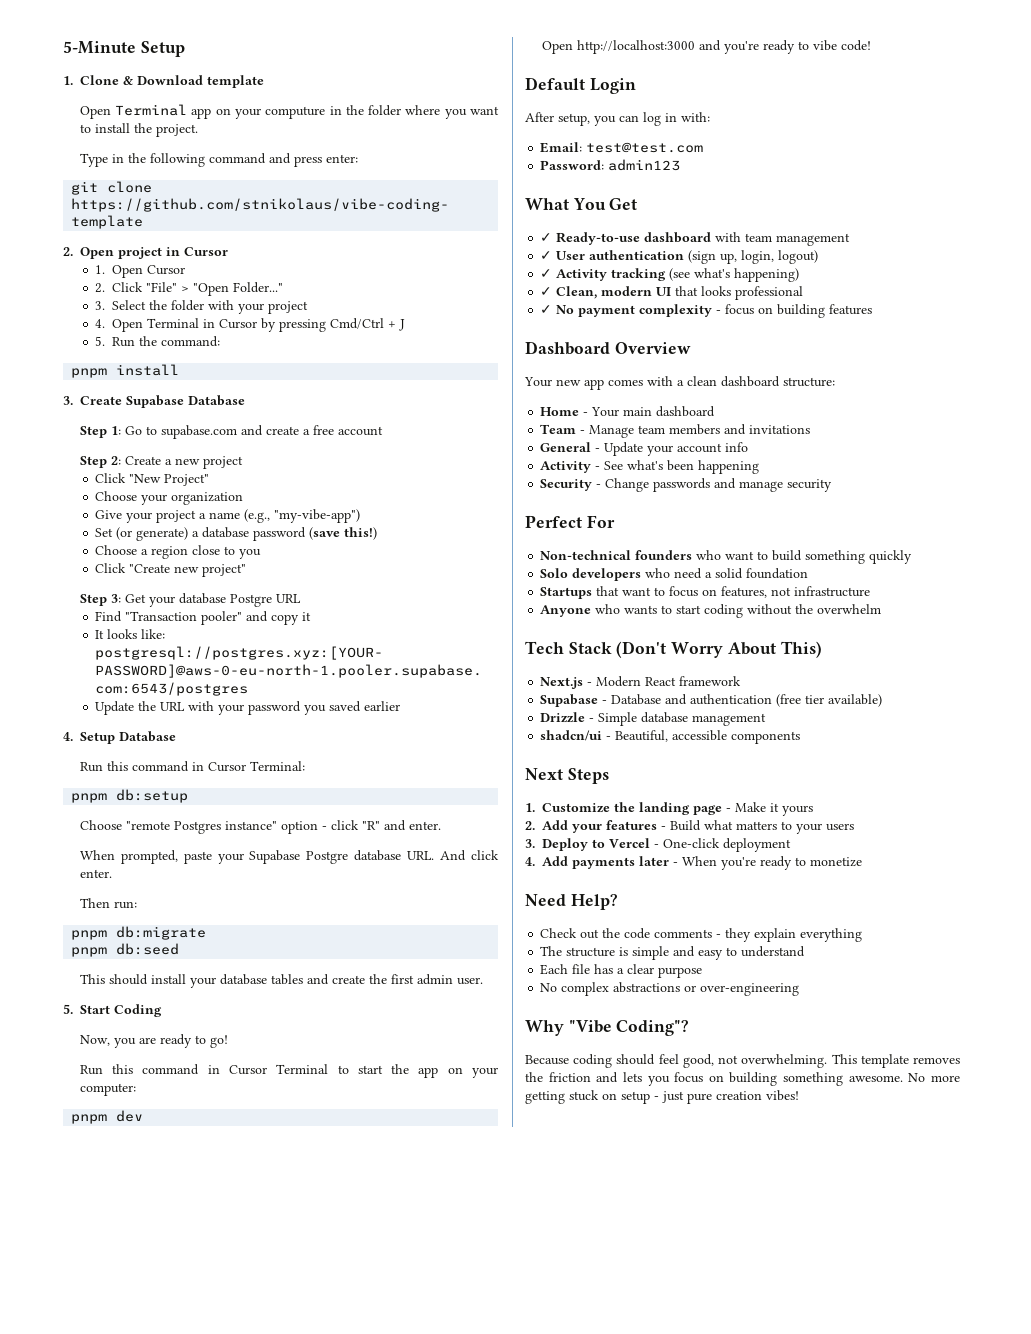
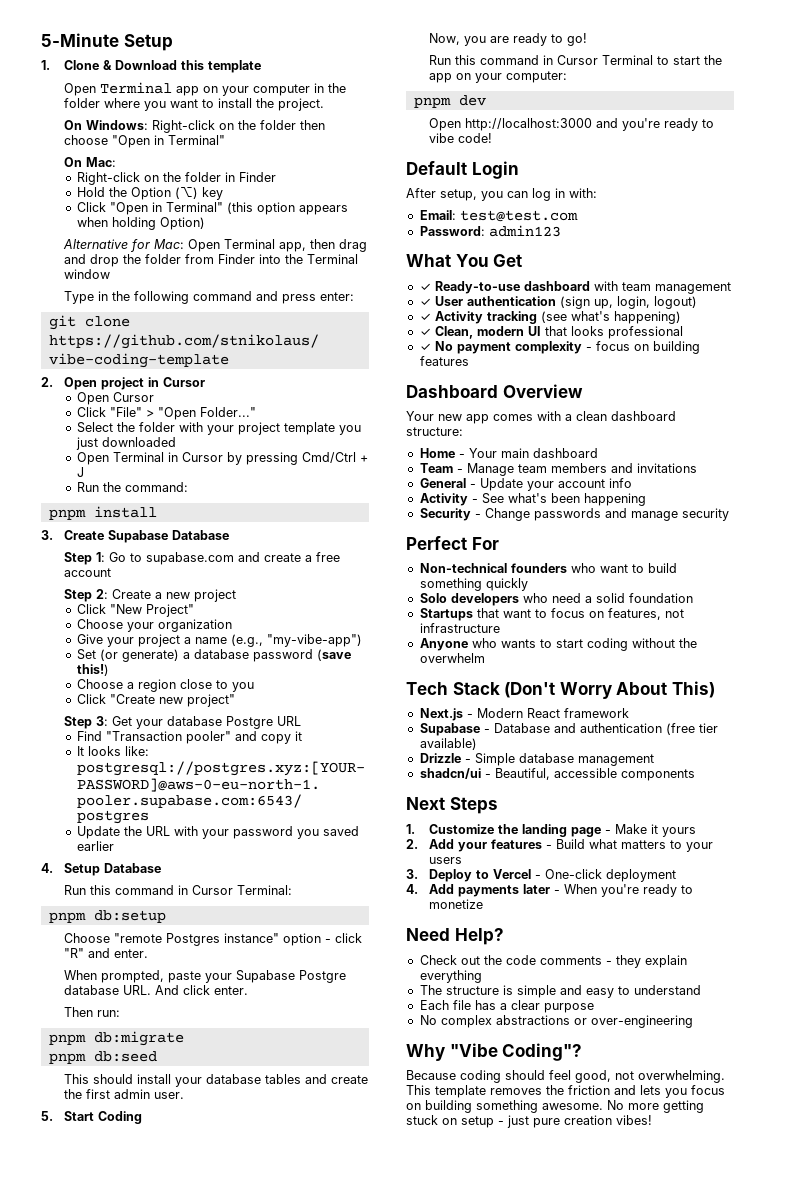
(203, 80) none -> [180,60,204,70] this
[265,106,326,119] computure -> [252,84,310,96] computer
(198, 130) none -> [63,120,325,133] [63,135,225,148] [63,157,116,167] [77,172,277,185] [77,187,224,200] [77,202,349,215] [77,217,206,230] [62,239,367,252] [63,254,358,267] [63,269,110,279] // On Windows: Right-click on the folder then choose "Open in Terminal" // On Mac: // Right-click on the folder in Finder // Hold the Option (⌥) key // Click "Open in Terminal" (this option appears when holding Option) // Alternative for Mac: Open Terminal app, then drag and drop the folder from Finder into the Terminal window
[95,265,106,274] 1. -> (205, 382) none
[95,283,106,293] 2. -> (155, 397) none
[95,301,106,310] 3. -> (257, 412) none
[95,319,106,328] // 4. -> [284,422,362,435] [76,437,177,450] template you just downloaded //
[95,336,106,346] 5. -> (85, 472) none

